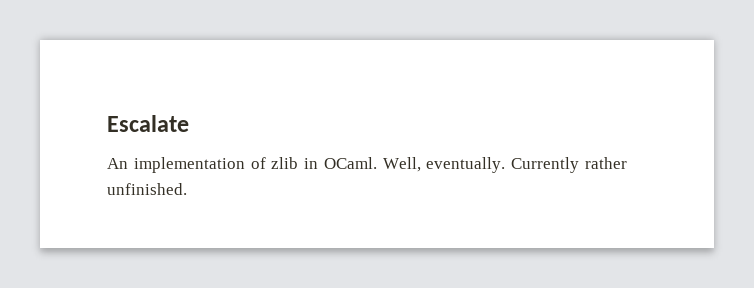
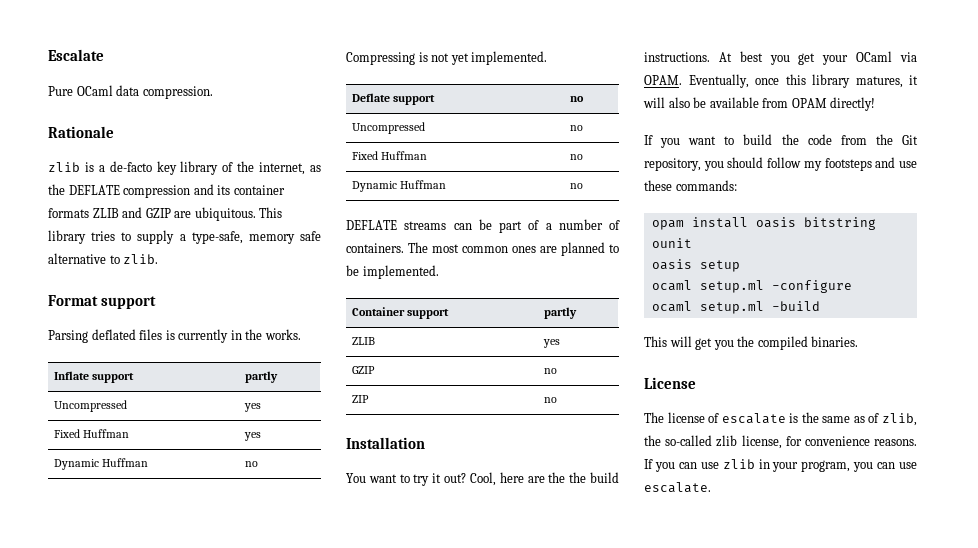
[107,157,627,173] [107,183,187,195] An implementation of zlib in OCaml. Well, eventually. Currently rather unfinished. -> [48,85,213,99] [48,126,114,138] [48,161,321,175] [48,184,285,198] [48,207,283,221] [48,230,321,244] [48,253,159,264] [48,295,156,309] [48,329,301,343] [54,371,135,383] [245,371,279,383] [54,400,128,412] [244,403,262,412] [54,429,130,438] [244,432,262,441] [54,458,149,470] [245,461,259,467] [346,51,548,65] [352,93,436,105] [570,96,585,102] [352,122,426,134] [570,125,584,131] [352,151,428,160] [570,154,584,160] [352,180,447,192] [570,183,584,189] [346,219,620,233] [346,242,619,256] [346,265,439,279] [352,307,450,319] [544,307,578,319] [352,337,376,345] [543,339,561,348] [352,366,376,374] [544,368,558,374] [352,395,370,403] [544,397,558,403] [346,437,425,449] [346,472,619,486] [644,51,917,65] [644,74,918,88] [643,97,876,111] [644,134,918,148] [644,157,917,171] [644,180,737,191] [651,217,876,230] [651,238,692,248] [651,259,740,272] [651,280,852,293] [651,301,820,314] [644,336,859,350] [644,377,696,389] [644,412,917,426] [644,435,917,449] [644,459,917,472] [644,482,711,493] Pure OCaml data compression. // Rationale // zlib is a de-facto key library of the internet, as the DEFLATE compression and its container formats ZLIB and GZIP are ubiquitous. This library tries to supply a type-safe, memory safe alternative to zlib. // Format support // Parsing deflated files is currently in the works. // Inflate support | partly // Uncompressed | yes // Fixed Huffman | yes // Dynamic Huffman | no // Compressing is not yet implemented. // Deflate support | no // Uncompressed | no // Fixed Huffman | no // Dynamic Huffman | no // DEFLATE streams can be part of a number of containers. The most common ones are planned to be implemented. // Container support | partly // ZLIB | yes // GZIP | no // ZIP | no // Installation // You want to try it out? Cool, here are the the build instructions. At best you get your OCaml via OPAM. Eventually, once this library matures, it will also be available from OPAM directly! // If you want to build the code from the Git repository, you should follow my footsteps and use these commands: // opam install oasis bitstring ounit // oasis setup // ocaml setup.ml -configure // ocaml setup.ml -build // This will get you the compiled binaries. // License // The license of escalate is the same as of zlib, the so-called zlib license, for convenience reasons. If you can use zlib in your program, you can use escalate.

